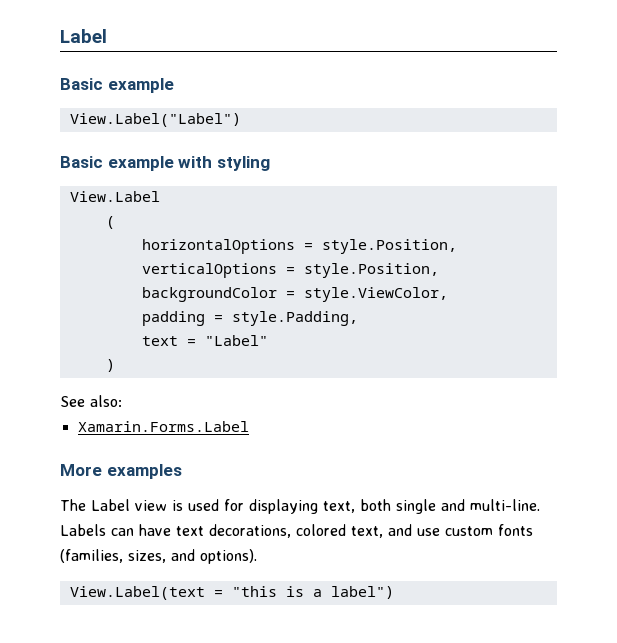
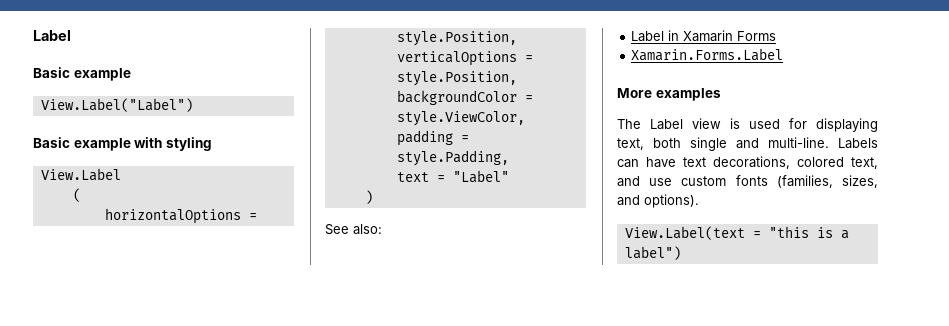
(122, 401) none -> [631,30,777,42] // Label in Xamarin Forms

